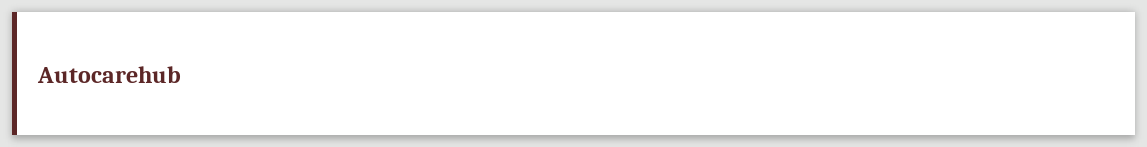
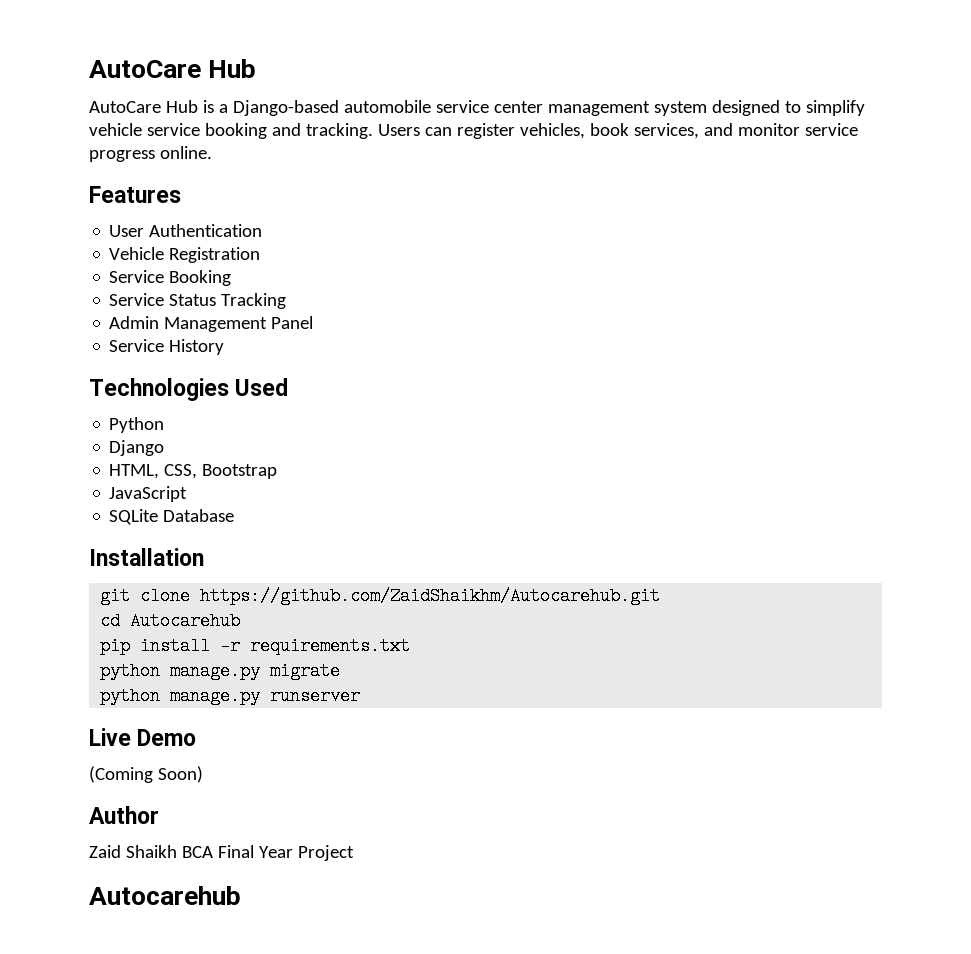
(37, 74) none -> [89,59,257,78] [89,100,865,116] [89,123,858,139] [89,146,212,162] [89,186,181,203] [109,224,263,237] [109,247,261,263] [109,270,232,286] [109,293,287,309] [109,316,314,332] [109,339,225,355] [89,378,289,401] [109,417,165,433] [109,440,165,456] [109,464,278,479] [109,486,188,502] [109,509,235,525] [89,548,204,566] [100,587,661,605] [100,612,241,630] [100,637,411,655] [100,662,341,680] [100,687,361,705] [89,728,197,746] [89,766,203,783] [89,806,159,824] [89,845,354,861] AutoCare Hub // AutoCare Hub is a Django-based automobile service center management system designed to simplify vehicle service booking and tracking. Users can register vehicles, book services, and monitor service progress online. // Features // User Authentication // Vehicle Registration // Service Booking // Service Status Tracking // Admin Management Panel // Service History // Technologies Used // Python // Django // HTML, CSS, Bootstrap // JavaScript // SQLite Database // Installation // git clone https://github.com/ZaidShaikhm/Autocarehub.git // cd Autocarehub // pip install -r requirements.txt // python manage.py migrate // python manage.py runserver // Live Demo // (Coming Soon) // Author // Zaid Shaikh BCA Final Year Project //

